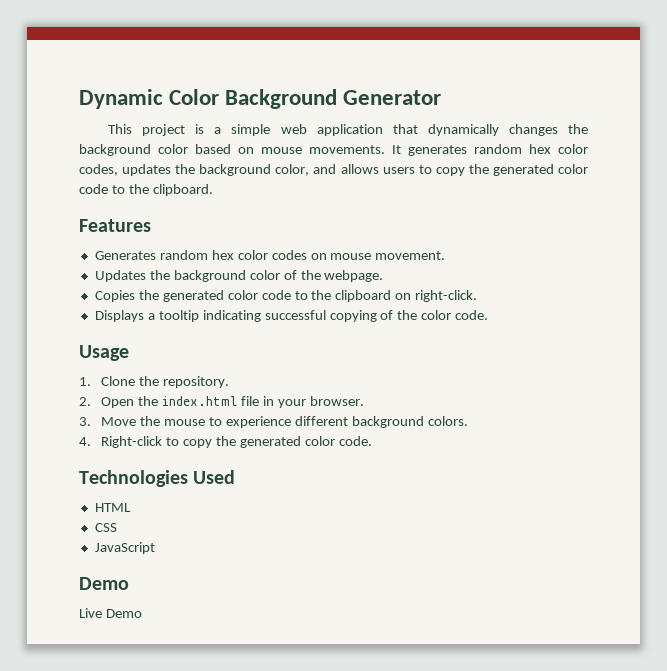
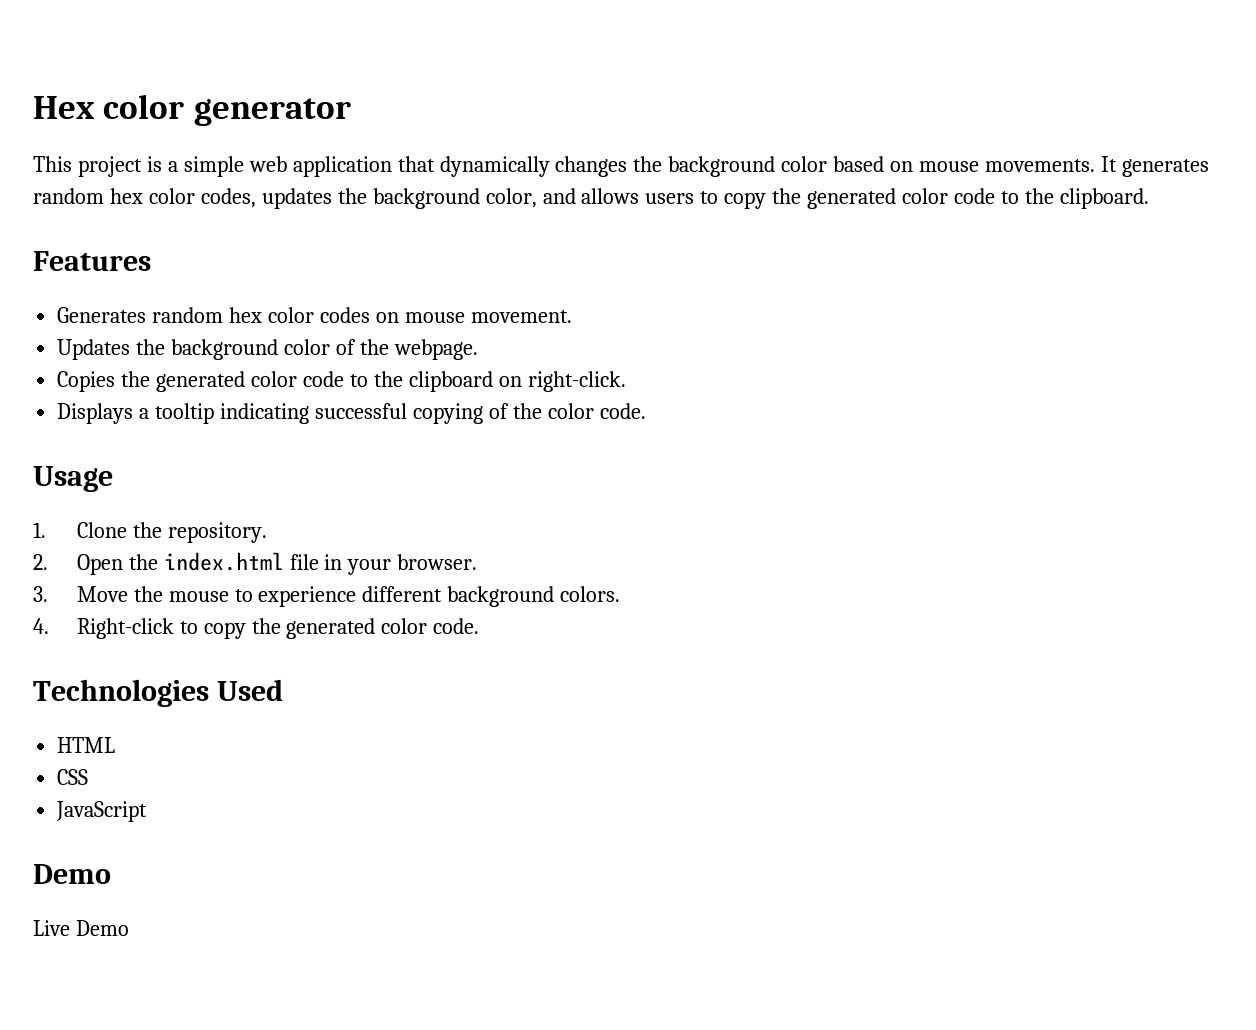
[79,89,442,109] Dynamic Color Background Generator -> [33,94,351,126] Hex color generator

